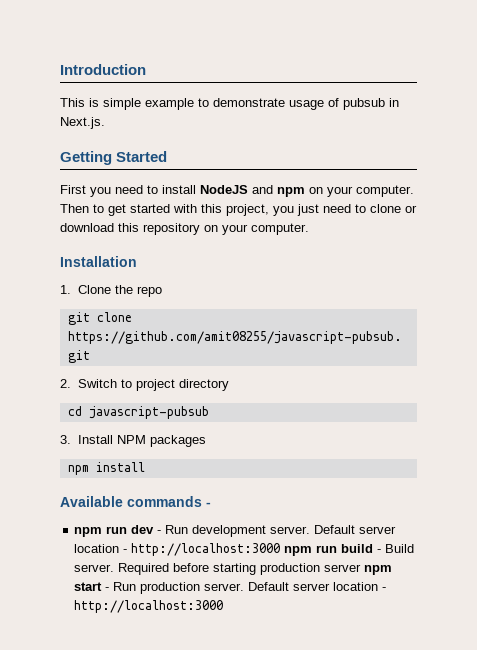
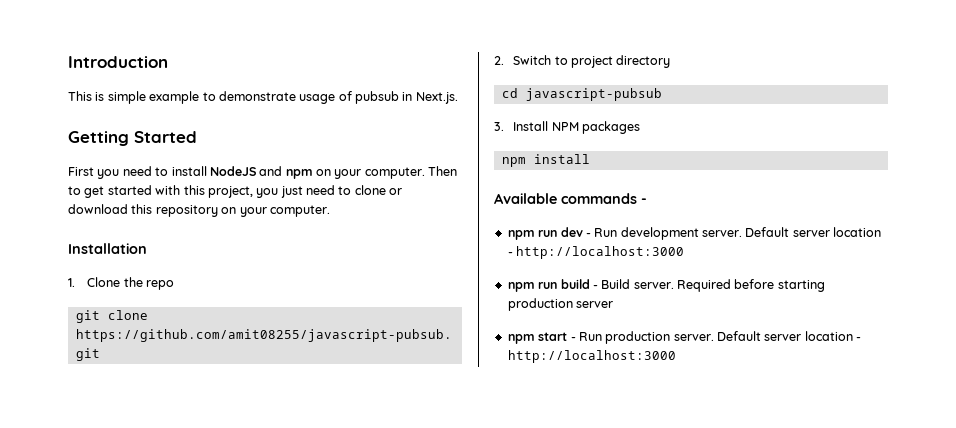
(281, 549) none -> (685, 252) //
(362, 568) none -> (614, 304) //

